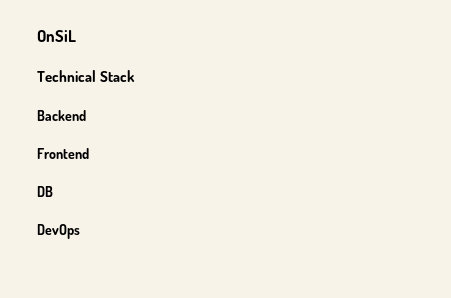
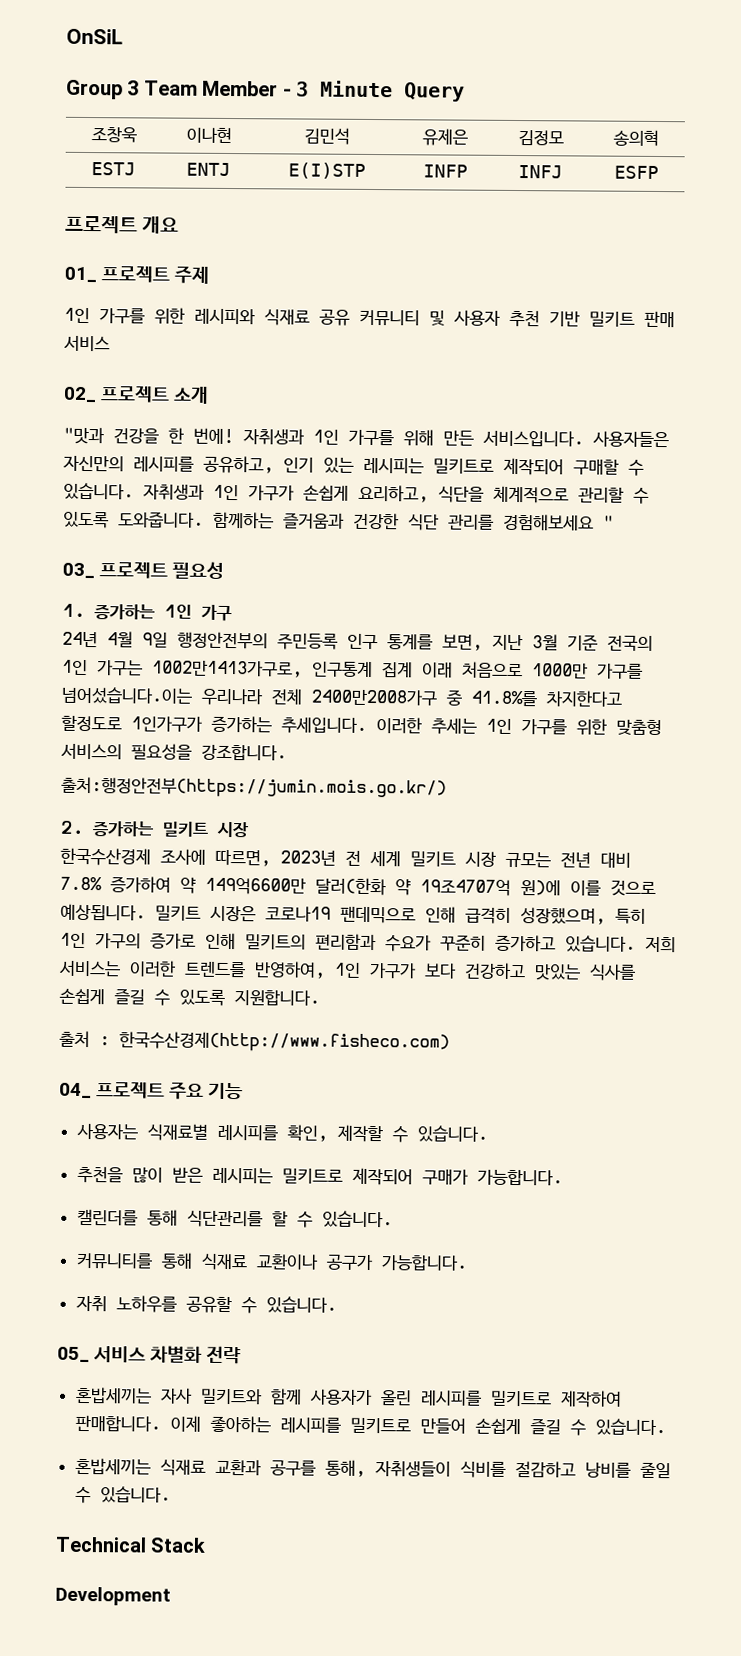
[37,70,136,82] [37,110,86,121] [37,148,89,159] [37,186,53,197] [37,224,80,239] Technical Stack // Backend // Frontend // DB // DevOps -> [66,79,465,102] [90,127,137,143] [185,127,232,144] [303,127,350,145] [421,128,468,146] [517,130,564,146] [613,129,659,146] [91,162,136,176] [186,162,231,177] [287,162,366,179] [422,164,468,178] [517,165,563,179] [613,165,659,179] [65,215,180,234] [64,265,210,284] [64,307,675,328] [63,335,110,352] [63,385,210,404] [63,426,669,448] [63,455,644,476] [63,482,649,504] [63,511,614,531] [62,561,225,579] [62,603,232,622] [62,631,653,652] [62,659,643,679] [61,686,622,707] [61,714,662,736] [60,743,287,761] [61,776,447,799] [60,820,250,838] [60,847,631,868] [60,876,656,896] [60,903,646,925] [60,932,676,953] [58,960,636,981] [59,988,320,1006] [59,1030,450,1053] [59,1081,244,1100] [75,1122,488,1143] [76,1165,563,1186] [76,1208,393,1228] [75,1252,468,1271] [75,1295,337,1314] [57,1345,242,1365] [74,1386,622,1408] [74,1414,666,1436] [74,1457,671,1479] [74,1486,171,1504] [55,1536,207,1553] [55,1586,171,1606] Group 3 Team Member - 3 Minute Query // 조창욱 | 이나현 | 김민석 | 유제은 | 김정모 | 송의혁 // ESTJ | ENTJ | E(I)STP | INFP | INFJ | ESFP // 프로젝트 개요 // 01_ 프로젝트 주제 // 1인 가구를 위한 레시피와 식재료 공유 커뮤니티 및 사용자 추천 기반 밀키트 판매 서비스 // 02_ 프로젝트 소개 // "맛과 건강을 한 번에! 자취생과 1인 가구를 위해 만든 서비스입니다. 사용자들은 자신만의 레시피를 공유하고, 인기 있는 레시피는 밀키트로 제작되어 구매할 수 있습니다. 자취생과 1인 가구가 손쉽게 요리하고, 식단을 체계적으로 관리할 수 있도록 도와줍니다. 함께하는 즐거움과 건강한 식단 관리를 경험해보세요 " // 03_ 프로젝트 필요성 // 1. 증가하는 1인 가구 // 24년 4월 9일 행정안전부의 주민등록 인구 통계를 보면, 지난 3월 기준 전국의 1인 가구는 1002만1413가구로, 인구통계 집계 이래 처음으로 1000만 가구를 넘어섰습니다.이는 우리나라 전체 2400만2008가구 중 41.8%를 차지한다고 할정도로 1인가구가 증가하는 추세입니다. 이러한 추세는 1인 가구를 위한 맞춤형 서비스의 필요성을 강조합니다. // 출처:행정안전부(https://jumin.mois.go.kr/) // 2. 증가하는 밀키트 시장 // 한국수산경제 조사에 따르면, 2023년 전 세계 밀키트 시장 규모는 전년 대비 7.8% 증가하여 약 149억6600만 달러(한화 약 19조4707억 원)에 이를 것으로 예상됩니다. 밀키트 시장은 코로나19 팬데믹으로 인해 급격히 성장했으며, 특히 1인 가구의 증가로 인해 밀키트의 편리함과 수요가 꾸준히 증가하고 있습니다. 저희 서비스는 이러한 트렌드를 반영하여, 1인 가구가 보다 건강하고 맛있는 식사를 손쉽게 즐길 수 있도록 지원합니다. // 출처 : 한국수산경제(http://www.fisheco.com) // 04_ 프로젝트 주요 기능 // 사용자는 식재료별 레시피를 확인, 제작할 수 있습니다. // 추천을 많이 받은 레시피는 밀키트로 제작되어 구매가 가능합니다. // 캘린더를 통해 식단관리를 할 수 있습니다. // 커뮤니티를 통해 식재료 교환이나 공구가 가능합니다. // 자취 노하우를 공유할 수 있습니다. // 05_ 서비스 차별화 전략 // 혼밥세끼는 자사 밀키트와 함께 사용자가 올린 레시피를 밀키트로 제작하여 판매합니다. 이제 좋아하는 레시피를 밀키트로 만들어 손쉽게 즐길 수 있습니다. // 혼밥세끼는 식재료 교환과 공구를 통해, 자취생들이 식비를 절감하고 낭비를 줄일 수 있습니다. // Technical Stack // Development

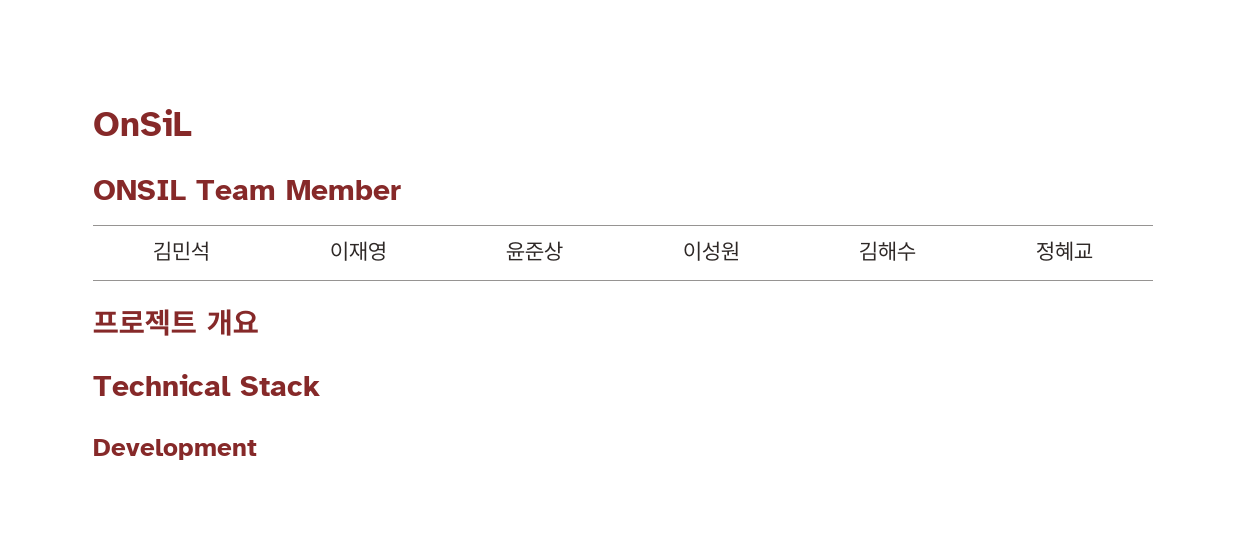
[66,79,140,100] Group 3 -> [93,180,186,200] ONSIL
[282,80,465,102] [90,127,137,143] [185,127,232,144] [303,127,350,145] [421,128,468,146] [517,130,564,146] [613,129,659,146] [91,162,136,176] [186,162,231,177] [287,162,366,179] [422,164,468,178] [517,165,563,179] [613,165,659,179] [65,215,180,234] [64,265,210,284] [64,307,675,328] [63,335,110,352] [63,385,210,404] [63,426,669,448] [63,455,644,476] [63,482,649,504] [63,511,614,531] [62,561,225,579] [62,603,232,622] [62,631,653,652] [62,659,643,679] [61,686,622,707] [61,714,662,736] [60,743,287,761] [61,776,447,799] [60,820,250,838] [60,847,631,868] [60,876,656,896] [60,903,646,925] [60,932,676,953] [58,960,636,981] [59,988,320,1006] [59,1030,450,1053] [59,1081,244,1100] [75,1122,488,1143] [76,1165,563,1186] [76,1208,393,1228] [75,1252,468,1271] [75,1295,337,1314] [57,1345,242,1365] [74,1386,622,1408] [74,1414,666,1436] [74,1457,671,1479] [74,1486,171,1504] - 3 Minute Query // 조창욱 | 이나현 | 김민석 | 유제은 | 김정모 | 송의혁 // ESTJ | ENTJ | E(I)STP | INFP | INFJ | ESFP // 프로젝트 개요 // 01_ 프로젝트 주제 // 1인 가구를 위한 레시피와 식재료 공유 커뮤니티 및 사용자 추천 기반 밀키트 판매 서비스 // 02_ 프로젝트 소개 // "맛과 건강을 한 번에! 자취생과 1인 가구를 위해 만든 서비스입니다. 사용자들은 자신만의 레시피를 공유하고, 인기 있는 레시피는 밀키트로 제작되어 구매할 수 있습니다. 자취생과 1인 가구가 손쉽게 요리하고, 식단을 체계적으로 관리할 수 있도록 도와줍니다. 함께하는 즐거움과 건강한 식단 관리를 경험해보세요 " // 03_ 프로젝트 필요성 // 1. 증가하는 1인 가구 // 24년 4월 9일 행정안전부의 주민등록 인구 통계를 보면, 지난 3월 기준 전국의 1인 가구는 1002만1413가구로, 인구통계 집계 이래 처음으로 1000만 가구를 넘어섰습니다.이는 우리나라 전체 2400만2008가구 중 41.8%를 차지한다고 할정도로 1인가구가 증가하는 추세입니다. 이러한 추세는 1인 가구를 위한 맞춤형 서비스의 필요성을 강조합니다. // 출처:행정안전부(https://jumin.mois.go.kr/) // 2. 증가하는 밀키트 시장 // 한국수산경제 조사에 따르면, 2023년 전 세계 밀키트 시장 규모는 전년 대비 7.8% 증가하여 약 149억6600만 달러(한화 약 19조4707억 원)에 이를 것으로 예상됩니다. 밀키트 시장은 코로나19 팬데믹으로 인해 급격히 성장했으며, 특히 1인 가구의 증가로 인해 밀키트의 편리함과 수요가 꾸준히 증가하고 있습니다. 저희 서비스는 이러한 트렌드를 반영하여, 1인 가구가 보다 건강하고 맛있는 식사를 손쉽게 즐길 수 있도록 지원합니다. // 출처 : 한국수산경제(http://www.fisheco.com) // 04_ 프로젝트 주요 기능 // 사용자는 식재료별 레시피를 확인, 제작할 수 있습니다. // 추천을 많이 받은 레시피는 밀키트로 제작되어 구매가 가능합니다. // 캘린더를 통해 식단관리를 할 수 있습니다. // 커뮤니티를 통해 식재료 교환이나 공구가 가능합니다. // 자취 노하우를 공유할 수 있습니다. // 05_ 서비스 차별화 전략 // 혼밥세끼는 자사 밀키트와 함께 사용자가 올린 레시피를 밀키트로 제작하여 판매합니다. 이제 좋아하는 레시피를 밀키트로 만들어 손쉽게 즐길 수 있습니다. // 혼밥세끼는 식재료 교환과 공구를 통해, 자취생들이 식비를 절감하고 낭비를 줄일 수 있습니다. -> [153,241,210,261] [329,241,387,261] [506,241,563,261] [682,241,740,261] [859,241,916,261] [1035,241,1093,261] [93,309,259,336] // 김민석 | 이재영 | 윤준상 | 이성원 | 김해수 | 정혜교 // 프로젝트 개요

